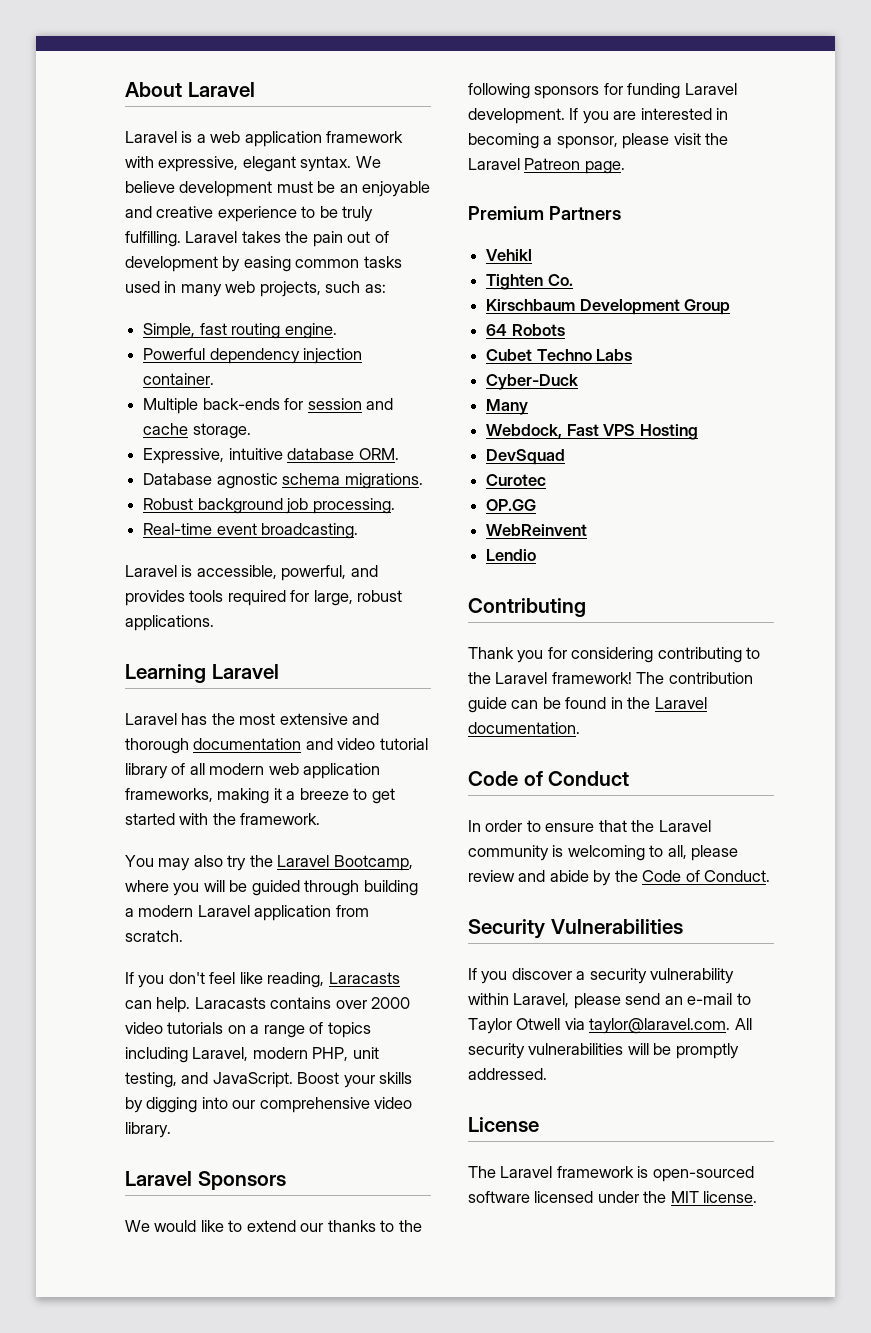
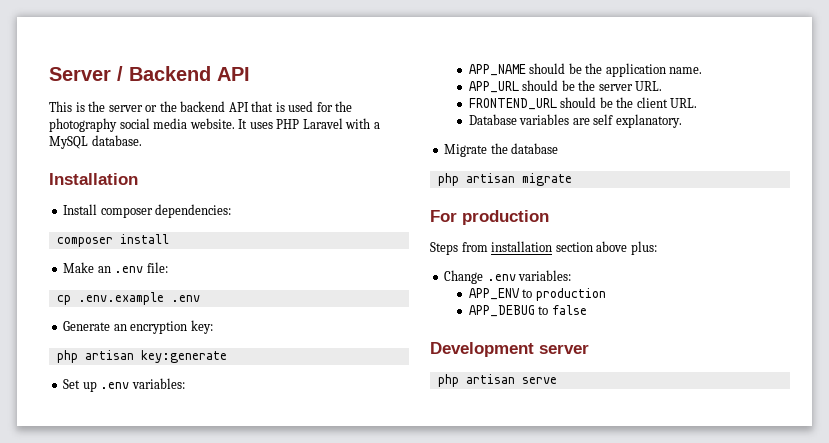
[125,82,255,97] [125,131,404,147] [125,156,381,172] [125,181,431,197] [125,206,374,222] [125,231,389,247] [125,256,402,272] [125,281,386,297] [143,323,337,339] [143,348,363,364] [143,373,215,385] [143,398,393,414] [143,423,251,439] [143,448,399,464] [143,473,423,489] [143,498,395,514] [143,523,359,539] [125,565,378,581] [125,590,403,606] [125,615,214,631] [125,664,279,683] [125,713,380,725] [125,738,428,754] [125,763,381,779] [125,788,395,804] [125,813,321,825] [125,855,413,871] [125,880,418,896] [125,905,369,921] [125,930,183,942] [125,972,400,988] [125,997,411,1013] [125,1022,371,1038] [125,1047,379,1063] [125,1072,413,1088] [125,1097,413,1113] [125,1122,171,1138] [125,1171,286,1190] [125,1220,422,1232] [468,83,737,99] [468,108,729,124] [468,133,729,149] [468,158,625,174] [468,206,621,220] [486,249,533,261] [486,274,573,290] [486,299,731,315] [486,324,565,336] [486,349,633,361] [486,374,579,390] [486,399,529,415] [486,424,698,440] [486,449,566,465] [486,474,547,486] [486,499,537,511] [486,524,588,536] [486,549,537,561] [468,598,586,617] [468,647,761,663] [468,672,753,684] [468,697,707,713] [468,722,580,734] [468,771,630,786] [468,820,711,832] [468,845,739,861] [468,870,771,886] [468,919,683,939] [468,968,735,984] [468,993,751,1009] [468,1018,752,1034] [468,1043,739,1059] [468,1068,547,1080] [468,1117,539,1132] [468,1166,754,1182] [468,1191,758,1203] About Laravel // Laravel is a web application framework with expressive, elegant syntax. We believe development must be an enjoyable and creative experience to be truly fulfilling. Laravel takes the pain out of development by easing common tasks used in many web projects, such as: // Simple, fast routing engine. // Powerful dependency injection container. // Multiple back-ends for session and cache storage. // Expressive, intuitive database ORM. // Database agnostic schema migrations. // Robust background job processing. // Real-time event broadcasting. // Laravel is accessible, powerful, and provides tools required for large, robust applications. // Learning Laravel // Laravel has the most extensive and thorough documentation and video tutorial library of all modern web application frameworks, making it a breeze to get started with the framework. // You may also try the Laravel Bootcamp, where you will be guided through building a modern Laravel application from scratch. // If you don't feel like reading, Laracasts can help. Laracasts contains over 2000 video tutorials on a range of topics including Laravel, modern PHP, unit testing, and JavaScript. Boost your skills by digging into our comprehensive video library. // Laravel Sponsors // We would like to extend our thanks to the following sponsors for funding Laravel development. If you are interested in becoming a sponsor, please visit the Laravel Patreon page. // Premium Partners // Vehikl // Tighten Co. // Kirschbaum Development Group // 64 Robots // Cubet Techno Labs // Cyber-Duck // Many // Webdock, Fast VPS Hosting // DevSquad // Curotec // OP.GG // WebReinvent // Lendio // Contributing // Thank you for considering contributing to the Laravel framework! The contribution guide can be found in the Laravel documentation. // Code of Conduct // In order to ensure that the Laravel community is welcoming to all, please review and abide by the Code of Conduct. // Security Vulnerabilities // If you discover a security vulnerability within Laravel, please send an e-mail to Taylor Otwell via taylor@laravel.com. All security vulnerabilities will be promptly addressed. // License // The Laravel framework is open-sourced software licensed under the MIT license. -> [49,66,250,81] [49,101,353,112] [49,118,380,132] [49,135,142,149] [49,173,138,185] [63,204,232,218] [56,234,169,247] [63,262,168,273] [56,292,200,305] [63,320,213,334] [56,350,227,363] [63,378,185,392] [468,63,703,77] [468,80,663,93] [468,97,698,110] [468,114,682,128] [444,143,559,157] [437,173,572,186] [430,210,549,225] [430,241,657,255] [444,270,572,284] [468,288,606,301] [468,305,587,317] [430,342,589,357] [437,374,557,387] Server / Backend API // This is the server or the backend API that is used for the photography social media website. It uses PHP Laravel with a MySQL database. // Installation // Install composer dependencies: // composer install // Make an .env file: // cp .env.example .env // Generate an encryption key: // php artisan key:generate // Set up .env variables: // APP_NAME should be the application name. // APP_URL should be the server URL. // FRONTEND_URL should be the client URL. // Database variables are self explanatory. // Migrate the database // php artisan migrate // For production // Steps from installation section above plus: // Change .env variables: // APP_ENV to production // APP_DEBUG to false // Development server // php artisan serve

